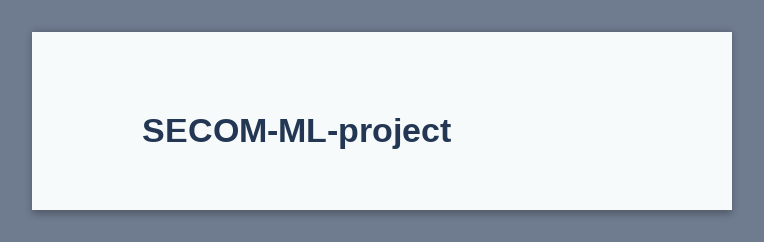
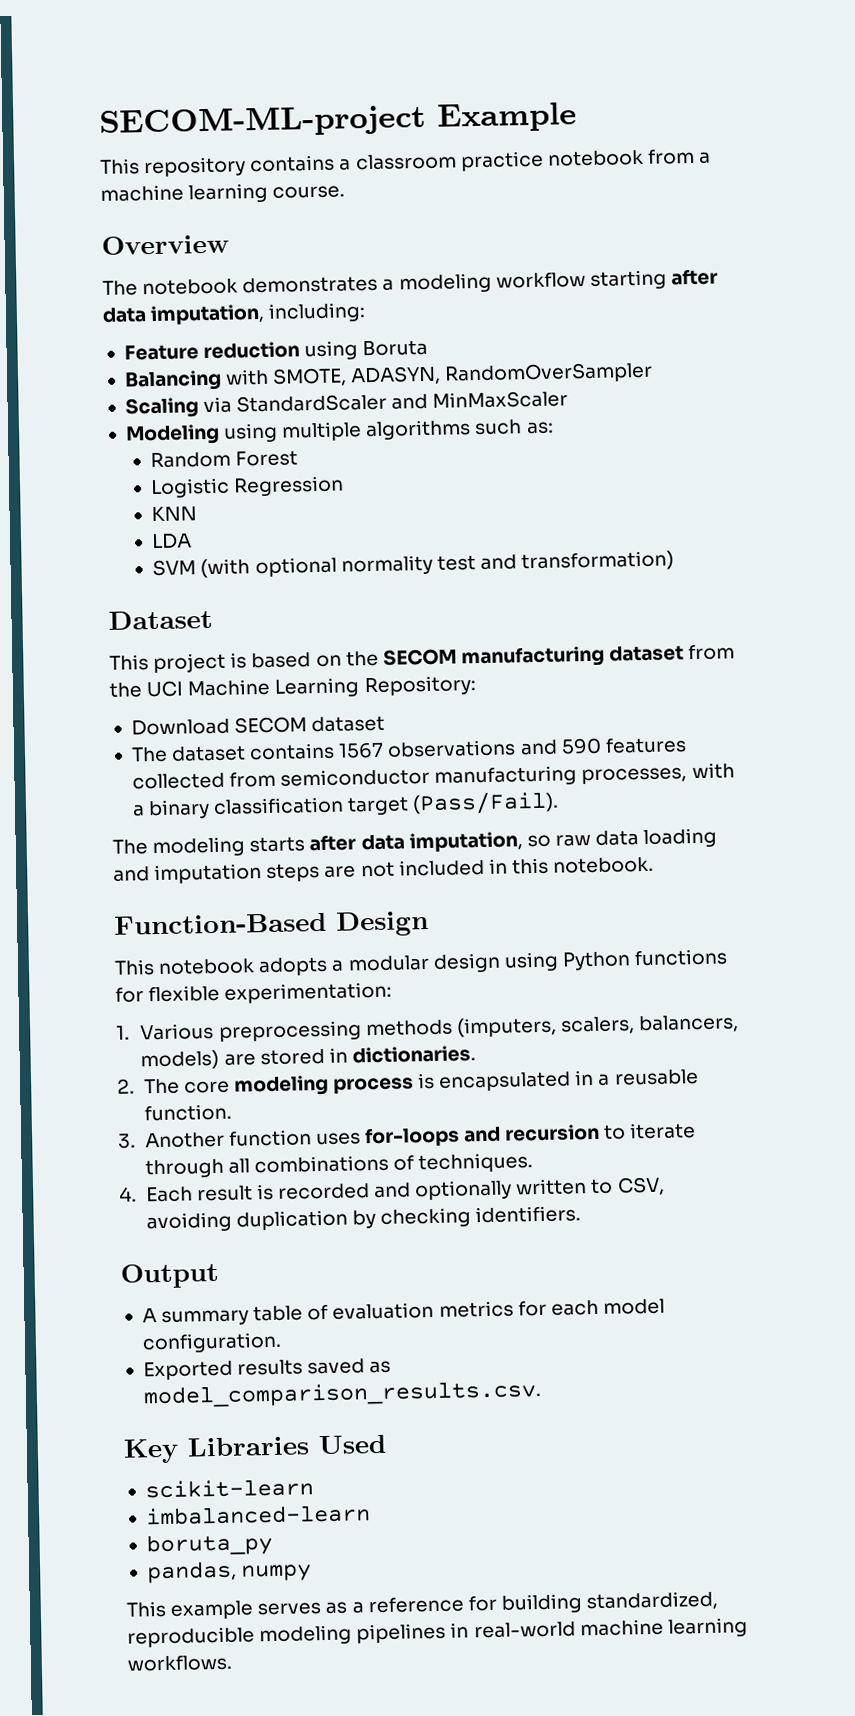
(451, 133) none -> [437,102,577,133] [100,148,712,178] [100,182,346,204] [101,234,229,255] [102,268,718,296] [102,302,367,326] [123,339,429,361] [123,361,654,392] [124,390,569,419] [124,419,554,446] [150,450,299,469] [150,475,345,499] [151,506,198,522] [151,533,193,550] [152,550,675,579] [108,609,213,630] [109,644,736,674] [109,675,476,698] [130,715,386,736] [130,737,687,763] [131,762,735,790] [131,791,560,820] [112,827,718,858] [113,856,655,885] [114,911,429,937] [114,948,729,977] [115,981,393,1004] [116,1014,740,1042] [140,1045,476,1071] [117,1069,699,1097] [143,1103,232,1122] [118,1122,697,1149] [144,1152,534,1179] [119,1176,665,1203] [145,1205,582,1233] [120,1262,219,1289] [141,1298,665,1326] [141,1331,282,1354] [142,1358,392,1381] [142,1379,542,1409] [123,1434,386,1464] [144,1478,314,1499] [144,1504,371,1526] [145,1532,273,1557] [145,1560,313,1584] [126,1590,719,1620] [127,1617,748,1648] [127,1654,232,1672] Example // This repository contains a classroom practice notebook from a machine learning course. // Overview // The notebook demonstrates a modeling workflow starting after data imputation, including: // Feature reduction using Boruta // Balancing with SMOTE, ADASYN, RandomOverSampler // Scaling via StandardScaler and MinMaxScaler // Modeling using multiple algorithms such as: // Random Forest // Logistic Regression // KNN // LDA // SVM (with optional normality test and transformation) // Dataset // This project is based on the SECOM manufacturing dataset from the UCI Machine Learning Repository: // Download SECOM dataset // The dataset contains 1567 observations and 590 features collected from semiconductor manufacturing processes, with a binary classification target (Pass/Fail). // The modeling starts after data imputation, so raw data loading and imputation steps are not included in this notebook. // Function-Based Design // This notebook adopts a modular design using Python functions for flexible experimentation: // 1. Various preprocessing methods (imputers, scalers, balancers, models) are stored in dictionaries. // 2. The core modeling process is encapsulated in a reusable function. // 3. Another function uses for-loops and recursion to iterate through all combinations of techniques. // 4. Each result is recorded and optionally written to CSV, avoiding duplication by checking identifiers. // Output // A summary table of evaluation metrics for each model configuration. // Exported results saved as model_comparison_results.csv. // Key Libraries Used // scikit-learn // imbalanced-learn // boruta_py // pandas, numpy // This example serves as a reference for building standardized, reproducible modeling pipelines in real-world machine learning workflows.

